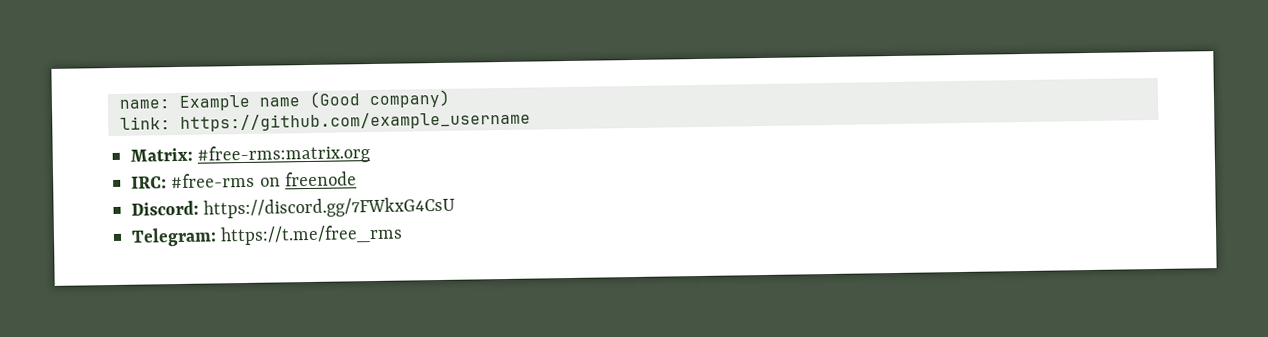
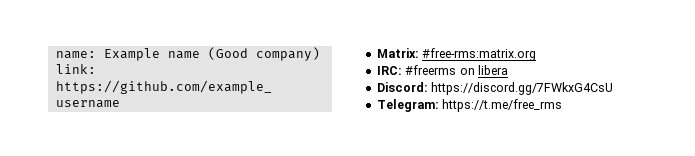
[171,171,358,189] #free-rms on freenode -> [405,65,508,75] #freerms on libera

